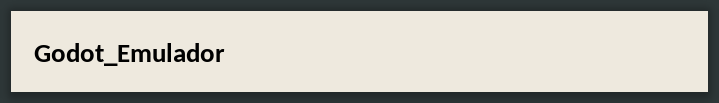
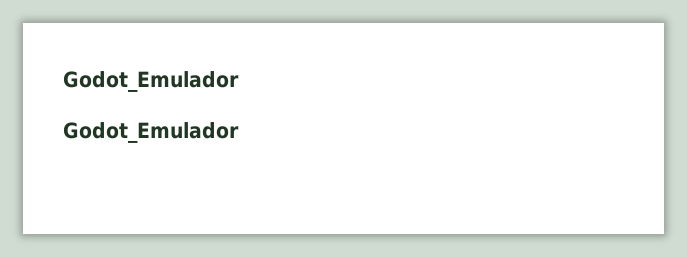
[34,43,225,66] Godot_Emulador -> [63,71,239,92] [63,122,239,143] Godot_Emulador // Godot_Emulador

